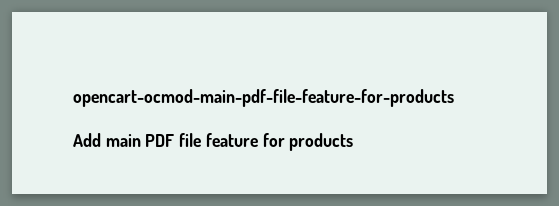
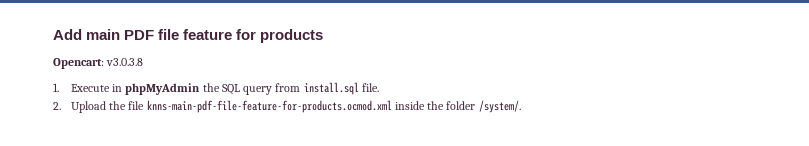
[73,89,454,107] opencart-ocmod-main-pdf-file-feature-for-products // -> (53, 34) none
(354, 142) none -> [53,58,144,69] [53,82,379,95] [53,100,521,113] // Opencart: v3.0.3.8 // 1. Execute in phpMyAdmin the SQL query from install.sql file. // 2. Upload the file knns-main-pdf-file-feature-for-products.ocmod.xml inside the folder /system/.

